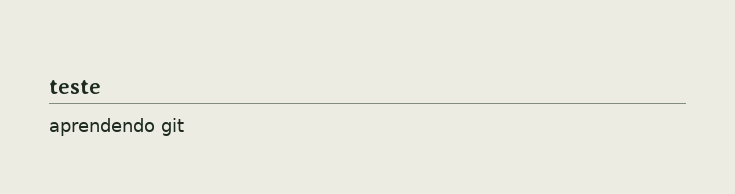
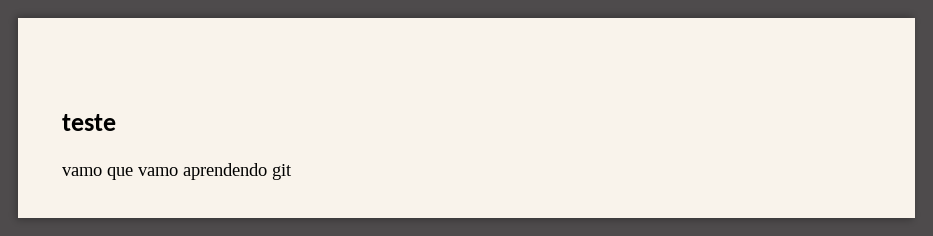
(101, 87) none -> [62,167,178,180] vamo que vamo

